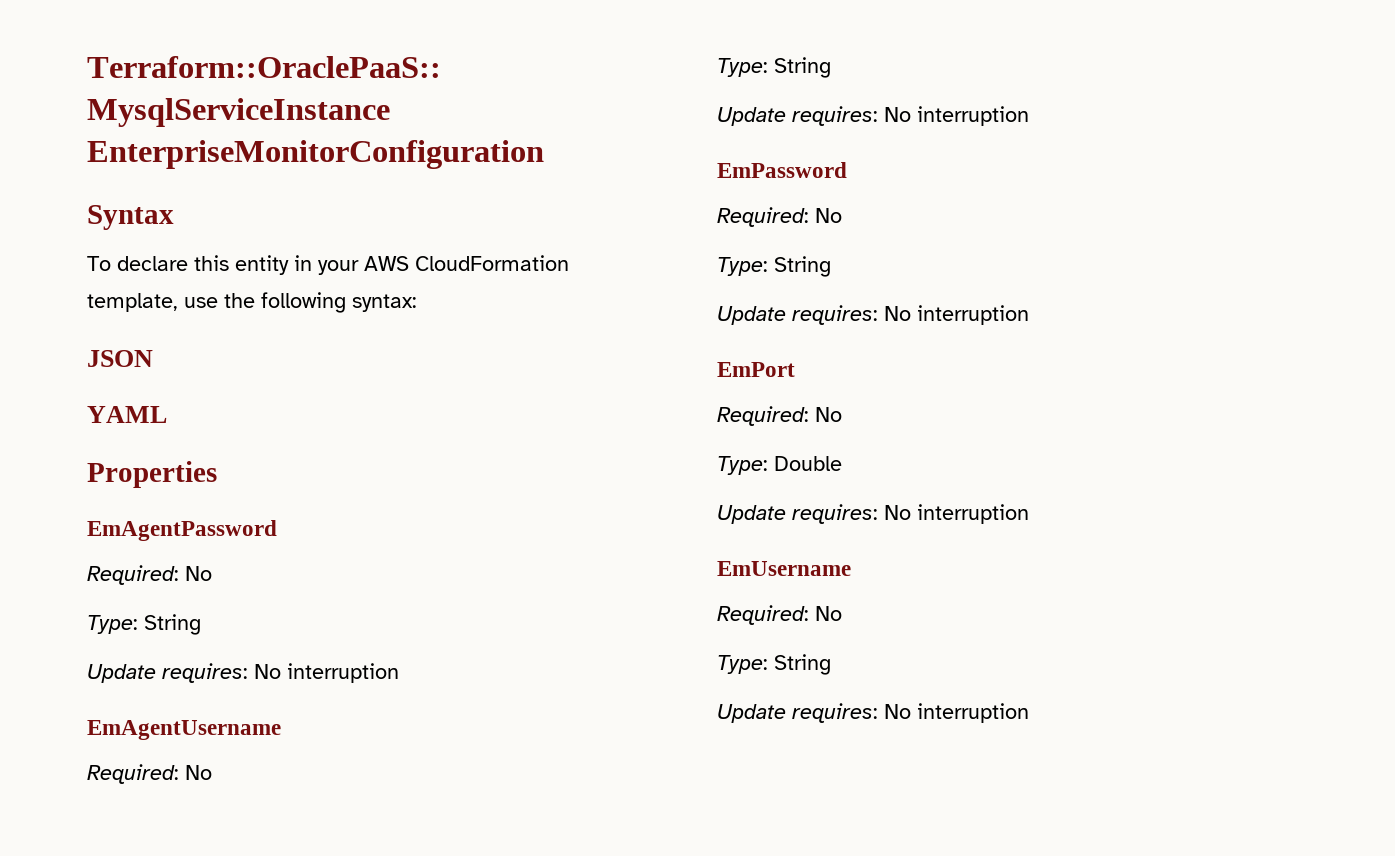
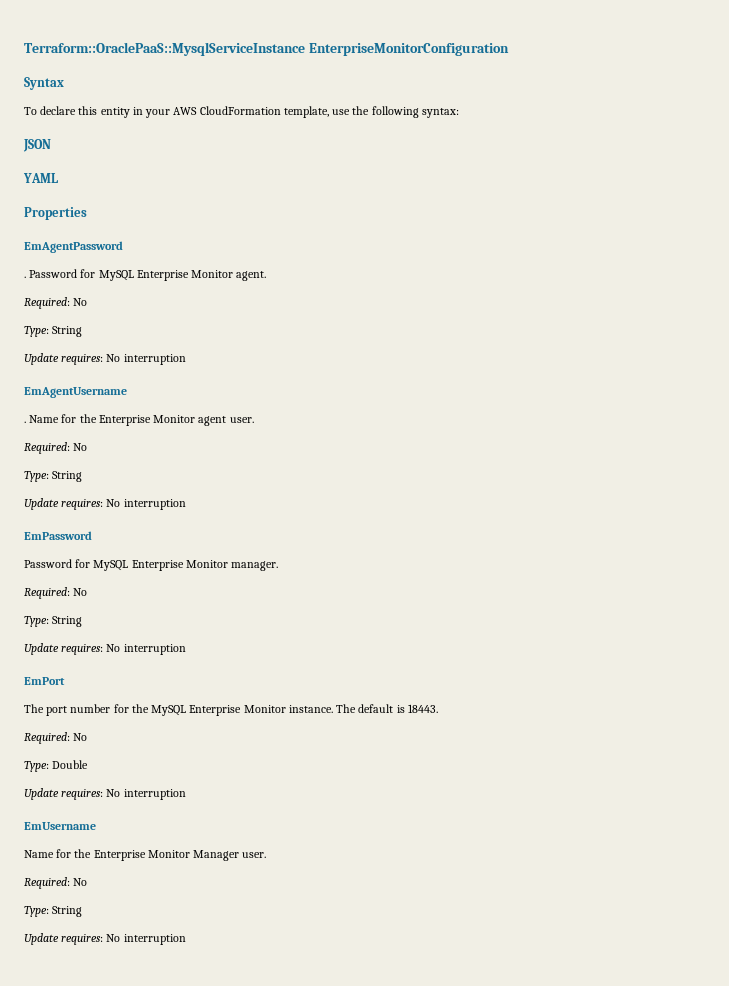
(277, 530) none -> [24,269,267,281] // . Password for MySQL Enterprise Monitor agent.
(281, 730) none -> [24,414,254,426] // . Name for the Enterprise Monitor agent user.
(847, 170) none -> [24,559,279,571] // Password for MySQL Enterprise Monitor manager.
(795, 369) none -> [24,704,438,716] // The port number for the MySQL Enterprise Monitor instance. The default is 18443.
(851, 568) none -> [24,849,267,861] // Name for the Enterprise Monitor Manager user.

